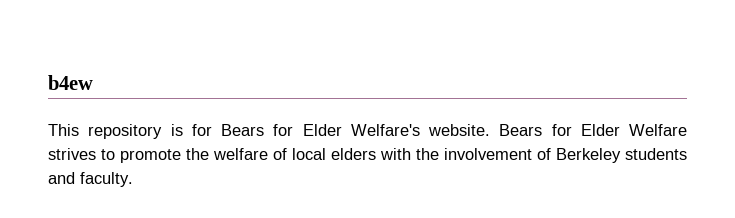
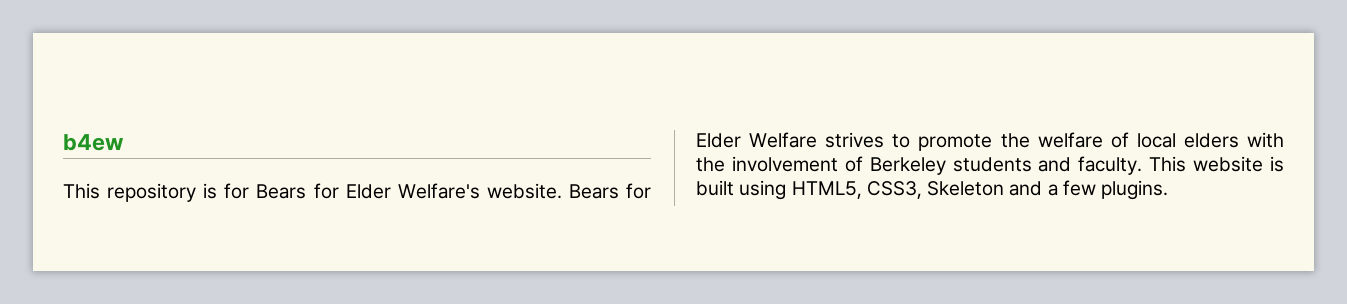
(133, 179) none -> [1149,156,1284,172] [696,180,1169,200] This website is built using HTML5, CSS3, Skeleton and a few plugins.

